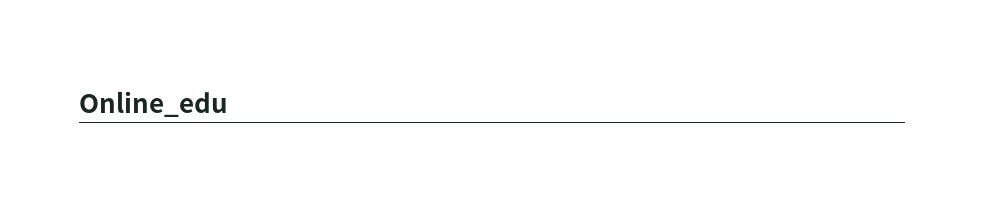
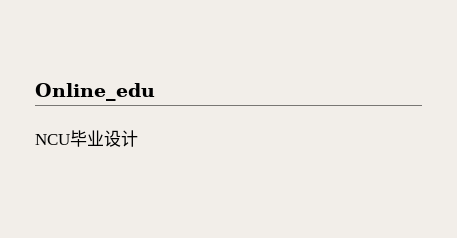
(228, 104) none -> [35,130,138,147] // NCU毕业设计

